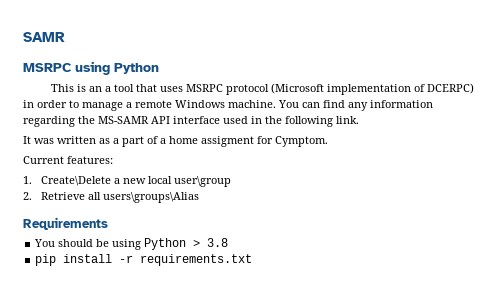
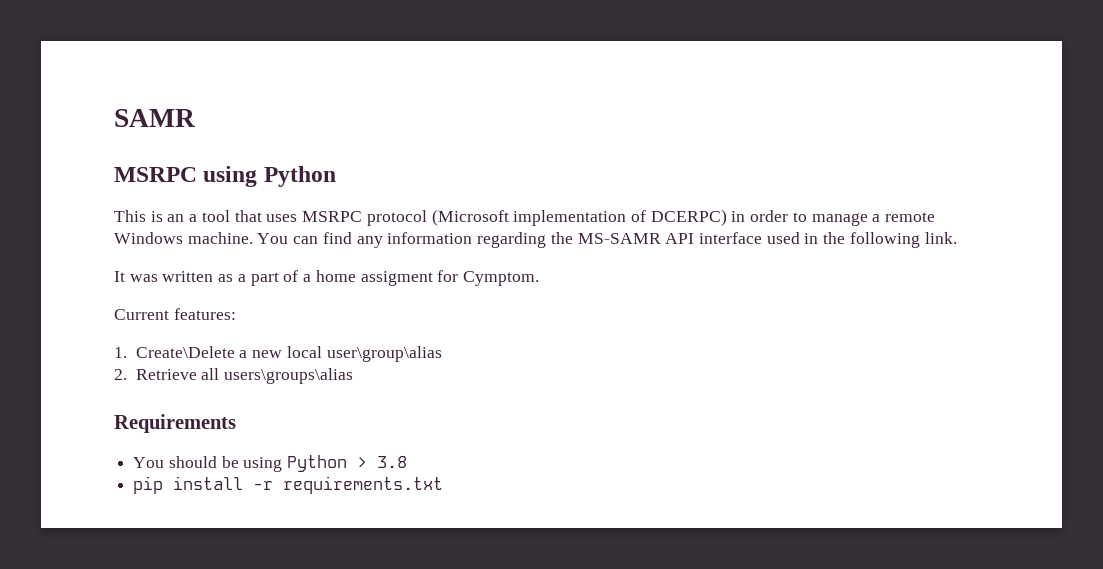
[173,176,231,187] user\group -> [326,346,442,362] user\group\alias
[102,192,199,203] users\groups\Alias -> [224,368,354,384] users\groups\alias

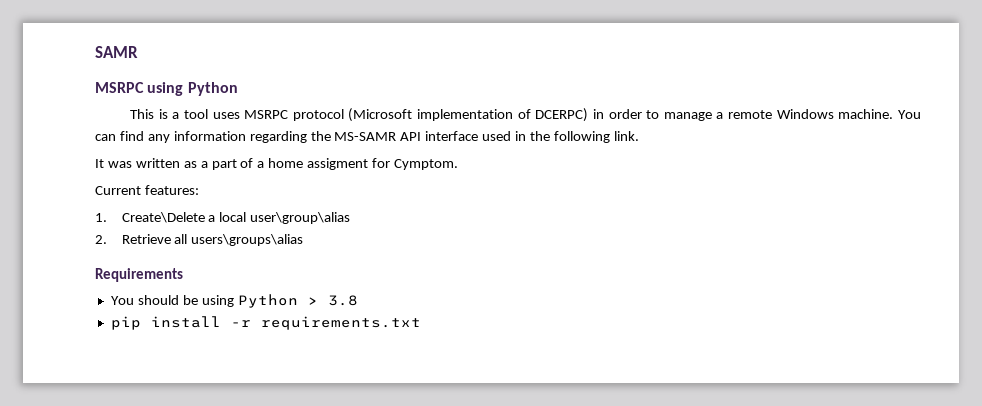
[167,214,185,222] an -> (168, 114) none
[234,210,262,222] that -> (208, 114) none
[252,350,283,358] new -> (216, 218) none

